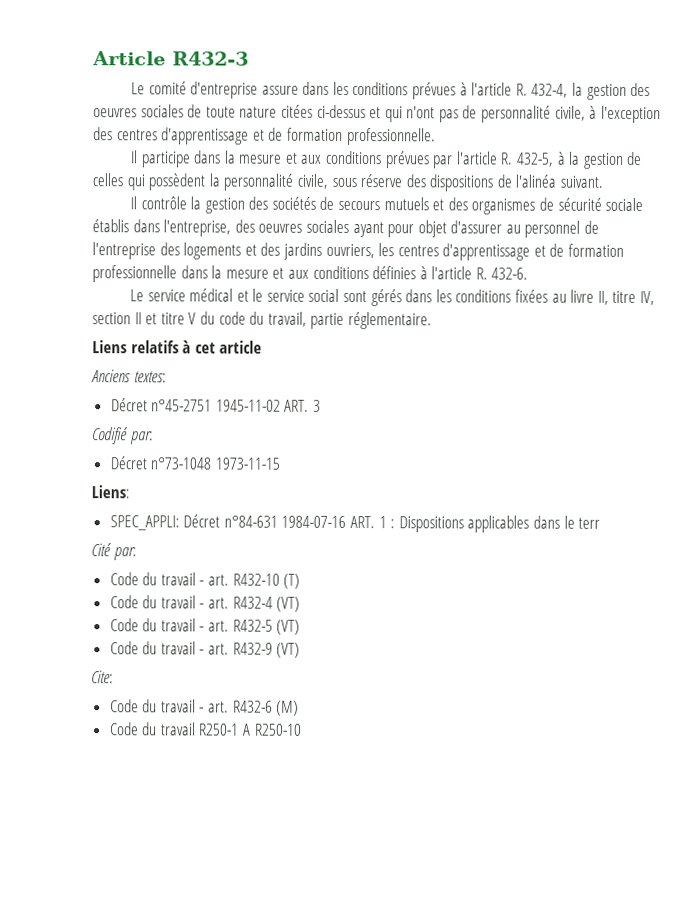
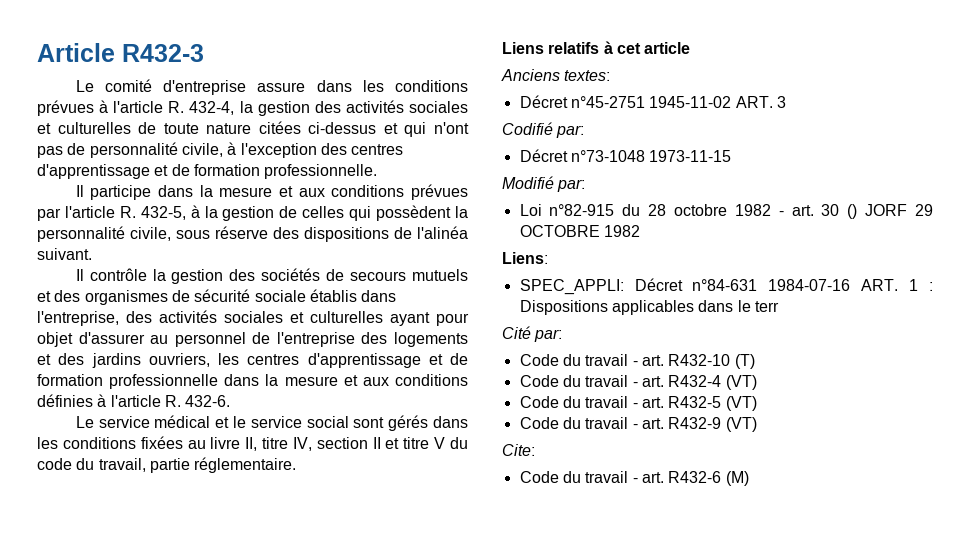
[93,104,184,118] oeuvres sociales -> [345,100,468,113] [37,122,131,134] activités sociales et culturelles
[258,219,349,233] oeuvres sociales -> [159,310,383,323] activités sociales et culturelles
(280, 463) none -> [502,176,586,192] [519,204,934,219] [519,225,640,237] // Modifié par: // Loi n°82-915 du 28 octobre 1982 - art. 30 () JORF 29 OCTOBRE 1982
[109,722,302,736] // Code du travail R250-1 A R250-10 -> (749, 478) none

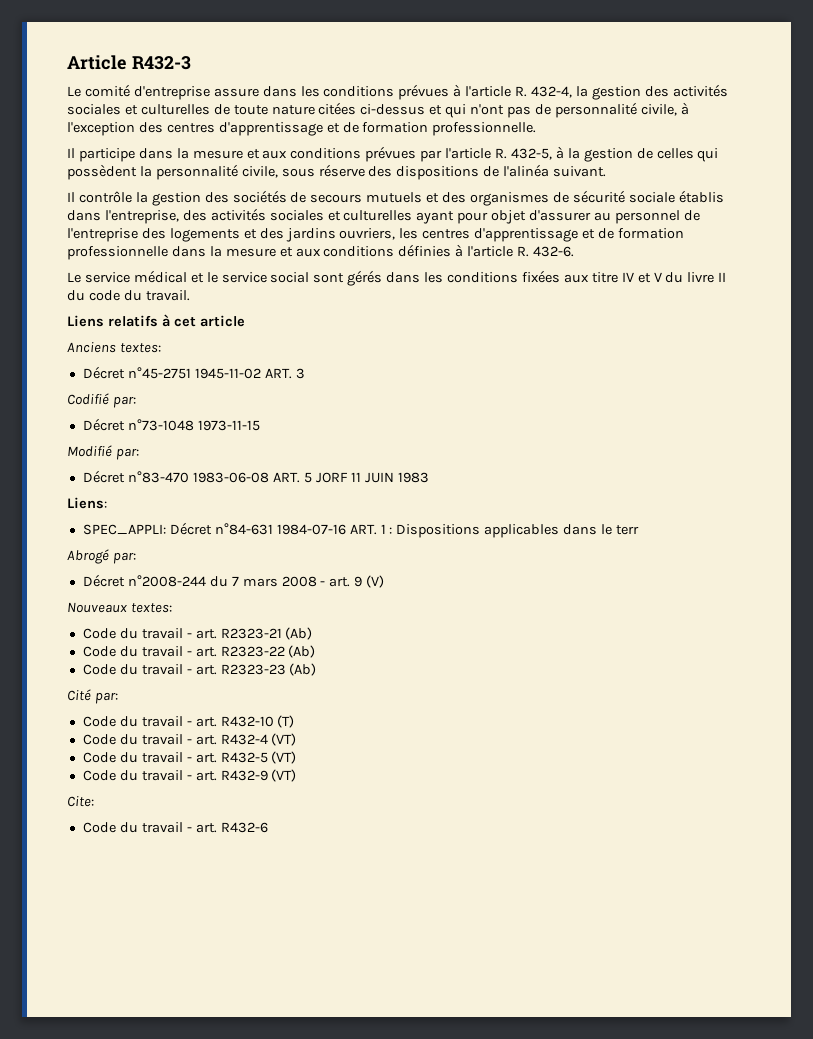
[187,437,469,451] [37,457,297,473] au livre II, titre IV, section II et titre V du code du travail, partie réglementaire. -> [563,272,727,283] [67,290,190,301] aux titre IV et V du livre II du code du travail.
[519,204,934,219] [519,225,640,237] Loi n°82-915 du 28 octobre 1982 - art. 30 () JORF 29 OCTOBRE 1982 -> [82,470,430,483] Décret n°83-470 1983-06-08 ART. 5 JORF 11 JUIN 1983
(779, 306) none -> [67,549,136,564] [82,574,385,588] [67,602,172,613] [82,627,313,640] [82,645,316,658] [82,663,317,676] // Abrogé par: // Décret n°2008-244 du 7 mars 2008 - art. 9 (V) // Nouveaux textes: // Code du travail - art. R2323-21 (Ab) // Code du travail - art. R2323-22 (Ab) // Code du travail - art. R2323-23 (Ab)
[725,471,749,486] (M) -> (268, 827) none

